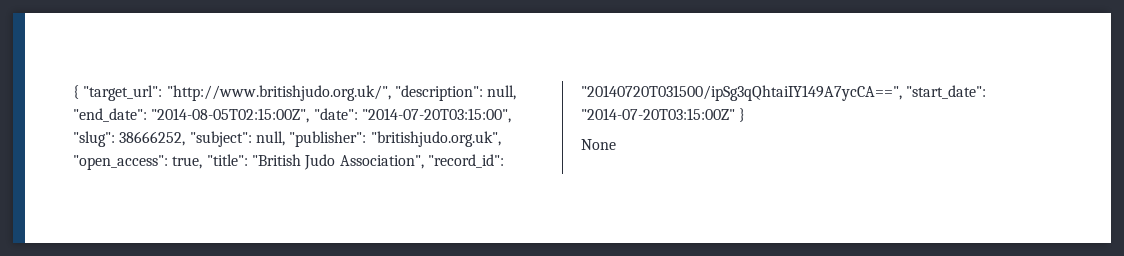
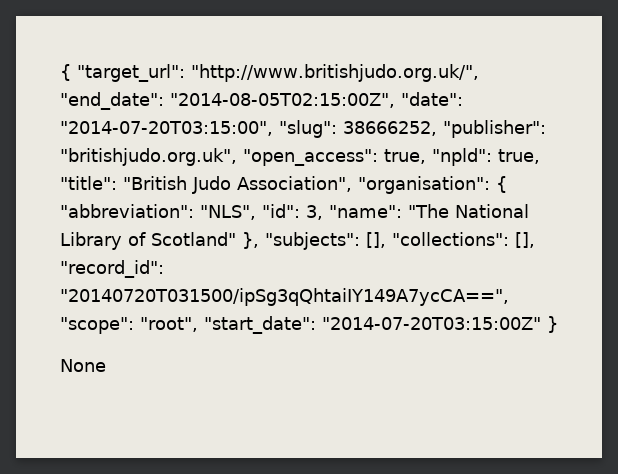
[394,85,517,101] "description": null, -> (479, 73) none
[189,131,285,147] "subject": null, -> (437, 128) none
(203, 162) none -> [432,148,540,166] "npld": true,
[427,154,504,168] [581,85,902,101] "record_id": "20140720T031500/ipSg3qQhtaiIY149A7ycCA==", -> [358,176,507,194] [60,204,529,220] [60,232,535,250] [60,260,164,278] [60,288,509,306] [60,317,198,334] "organisation": { "abbreviation": "NLS", "id": 3, "name": "The National Library of Scotland" }, "subjects": [], "collections": [], "record_id": "20140720T031500/ipSg3qQhtaiIY149A7ycCA==", "scope": "root",

